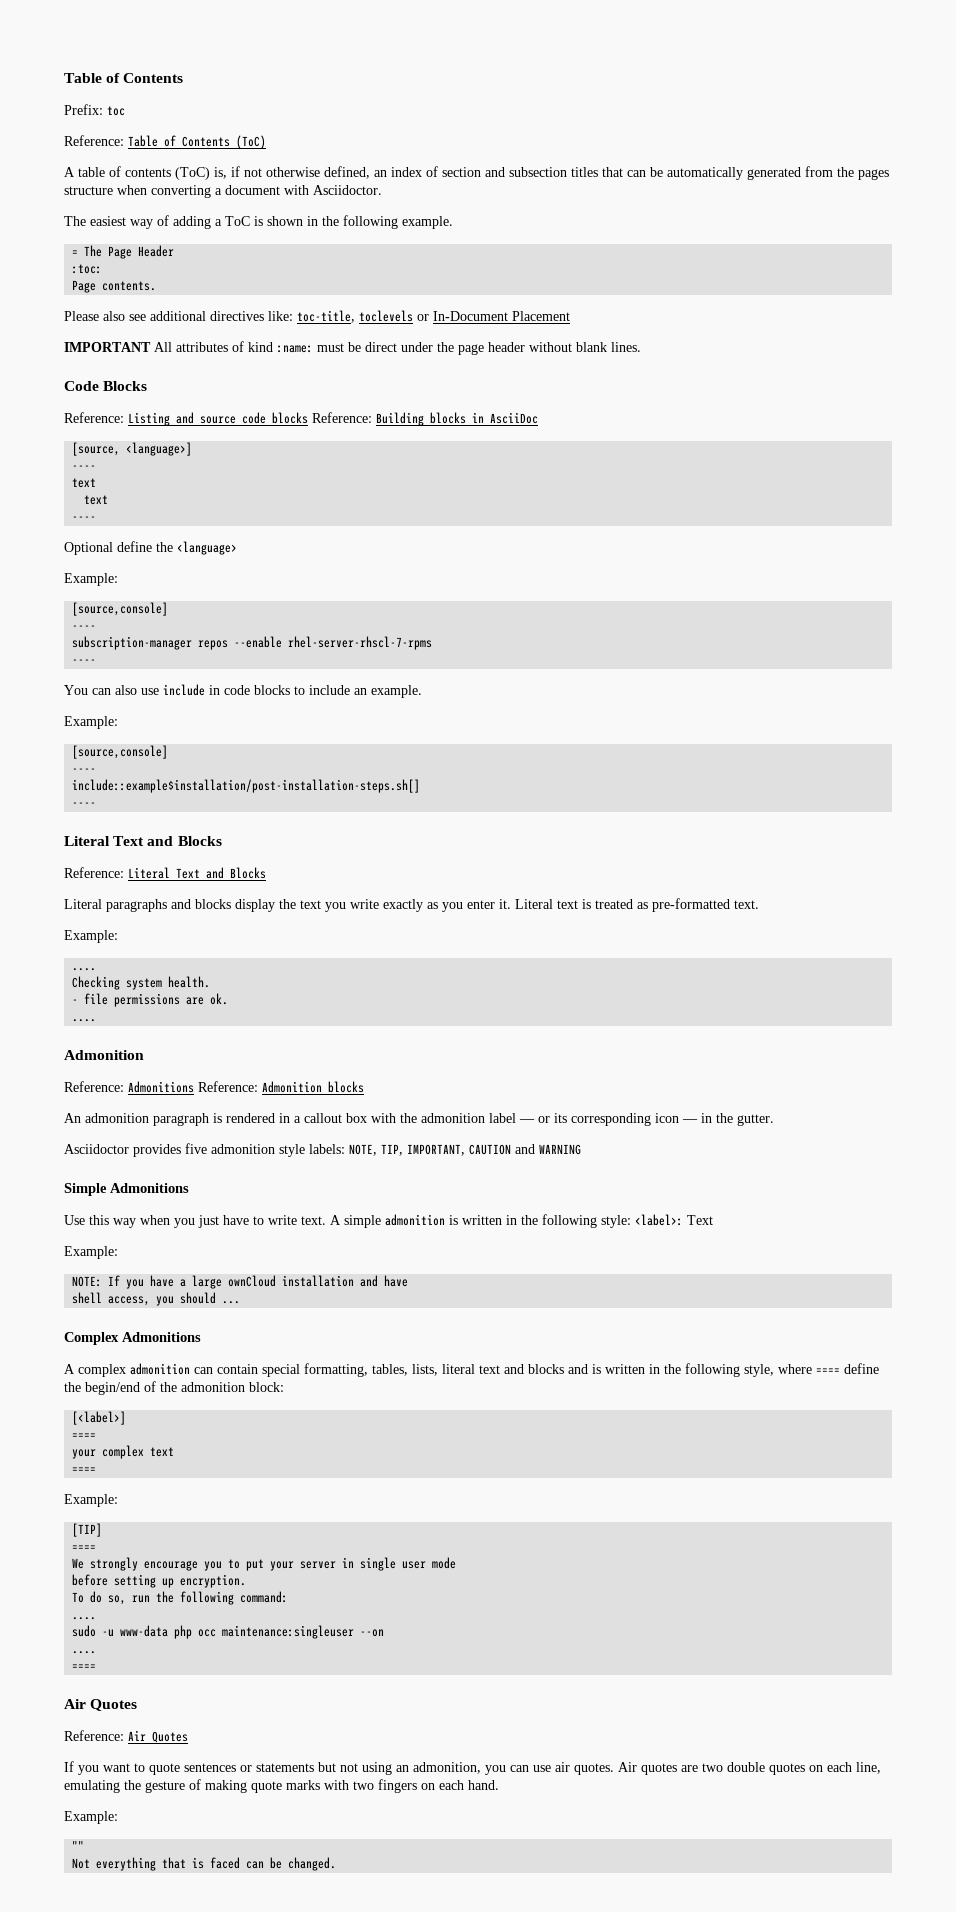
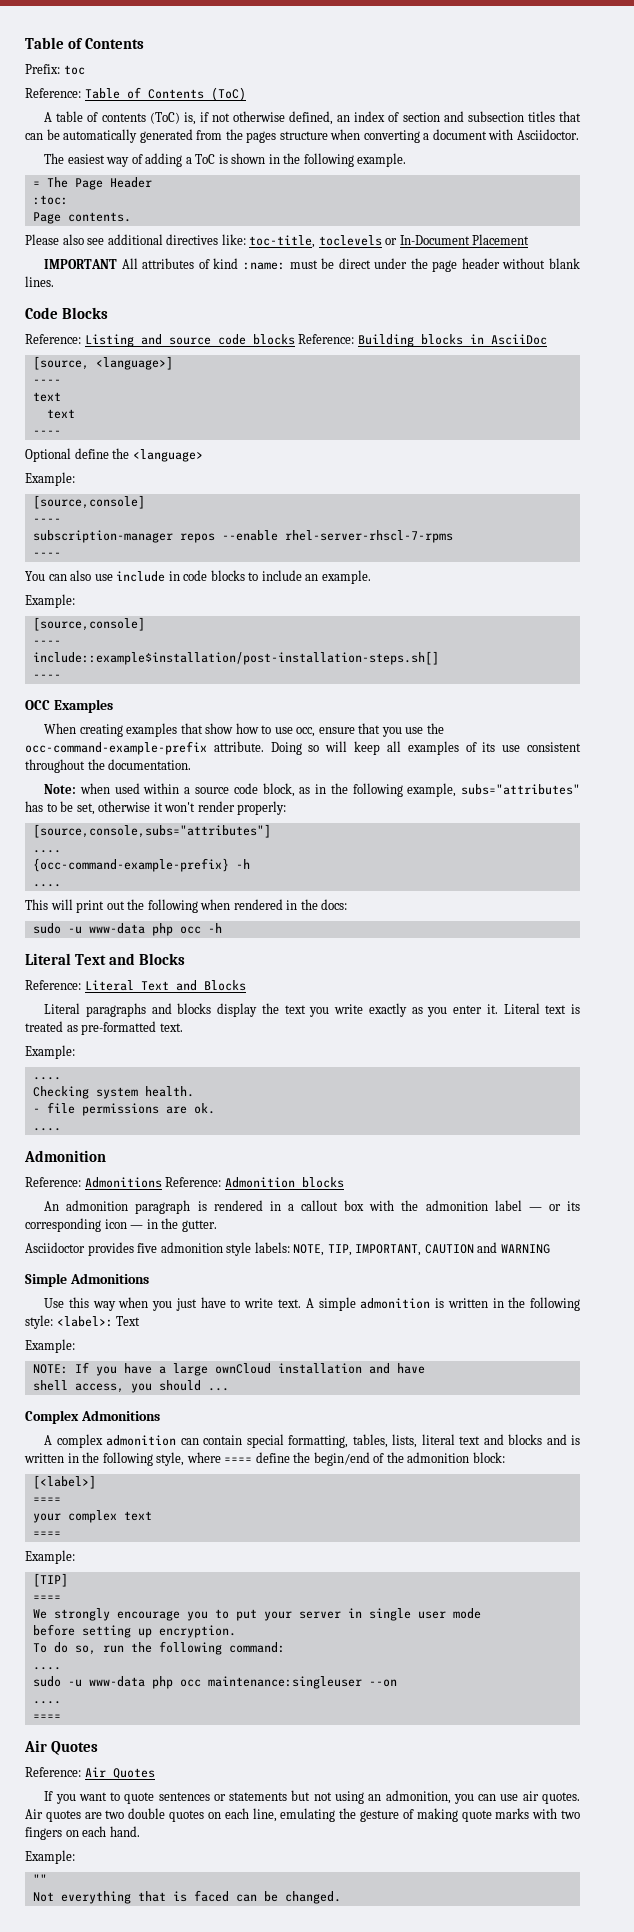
(97, 804) none -> [25,699,113,713] [44,723,444,737] [25,741,581,755] [25,759,192,773] [44,783,580,797] [25,801,287,815] [32,824,271,838] [32,850,61,853] [32,858,250,872] [32,884,61,887] [25,899,348,913] [32,923,222,936] // OCC Examples // When creating examples that show how to use occ, ensure that you use the occ-command-example-prefix attribute. Doing so will keep all examples of its use consistent throughout the documentation. // Note: when used within a source code block, as in the following example, subs="attributes" has to be set, otherwise it won't render properly: // [source,console,subs="attributes"] // .... // {occ-command-example-prefix} -h // .... // This will print out the following when rendered in the docs: // sudo -u www-data php occ -h

